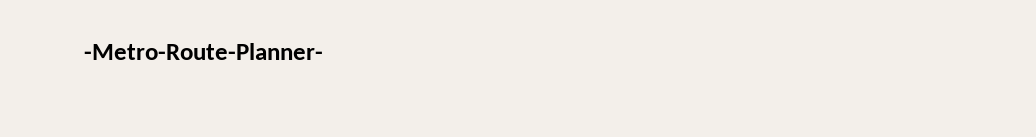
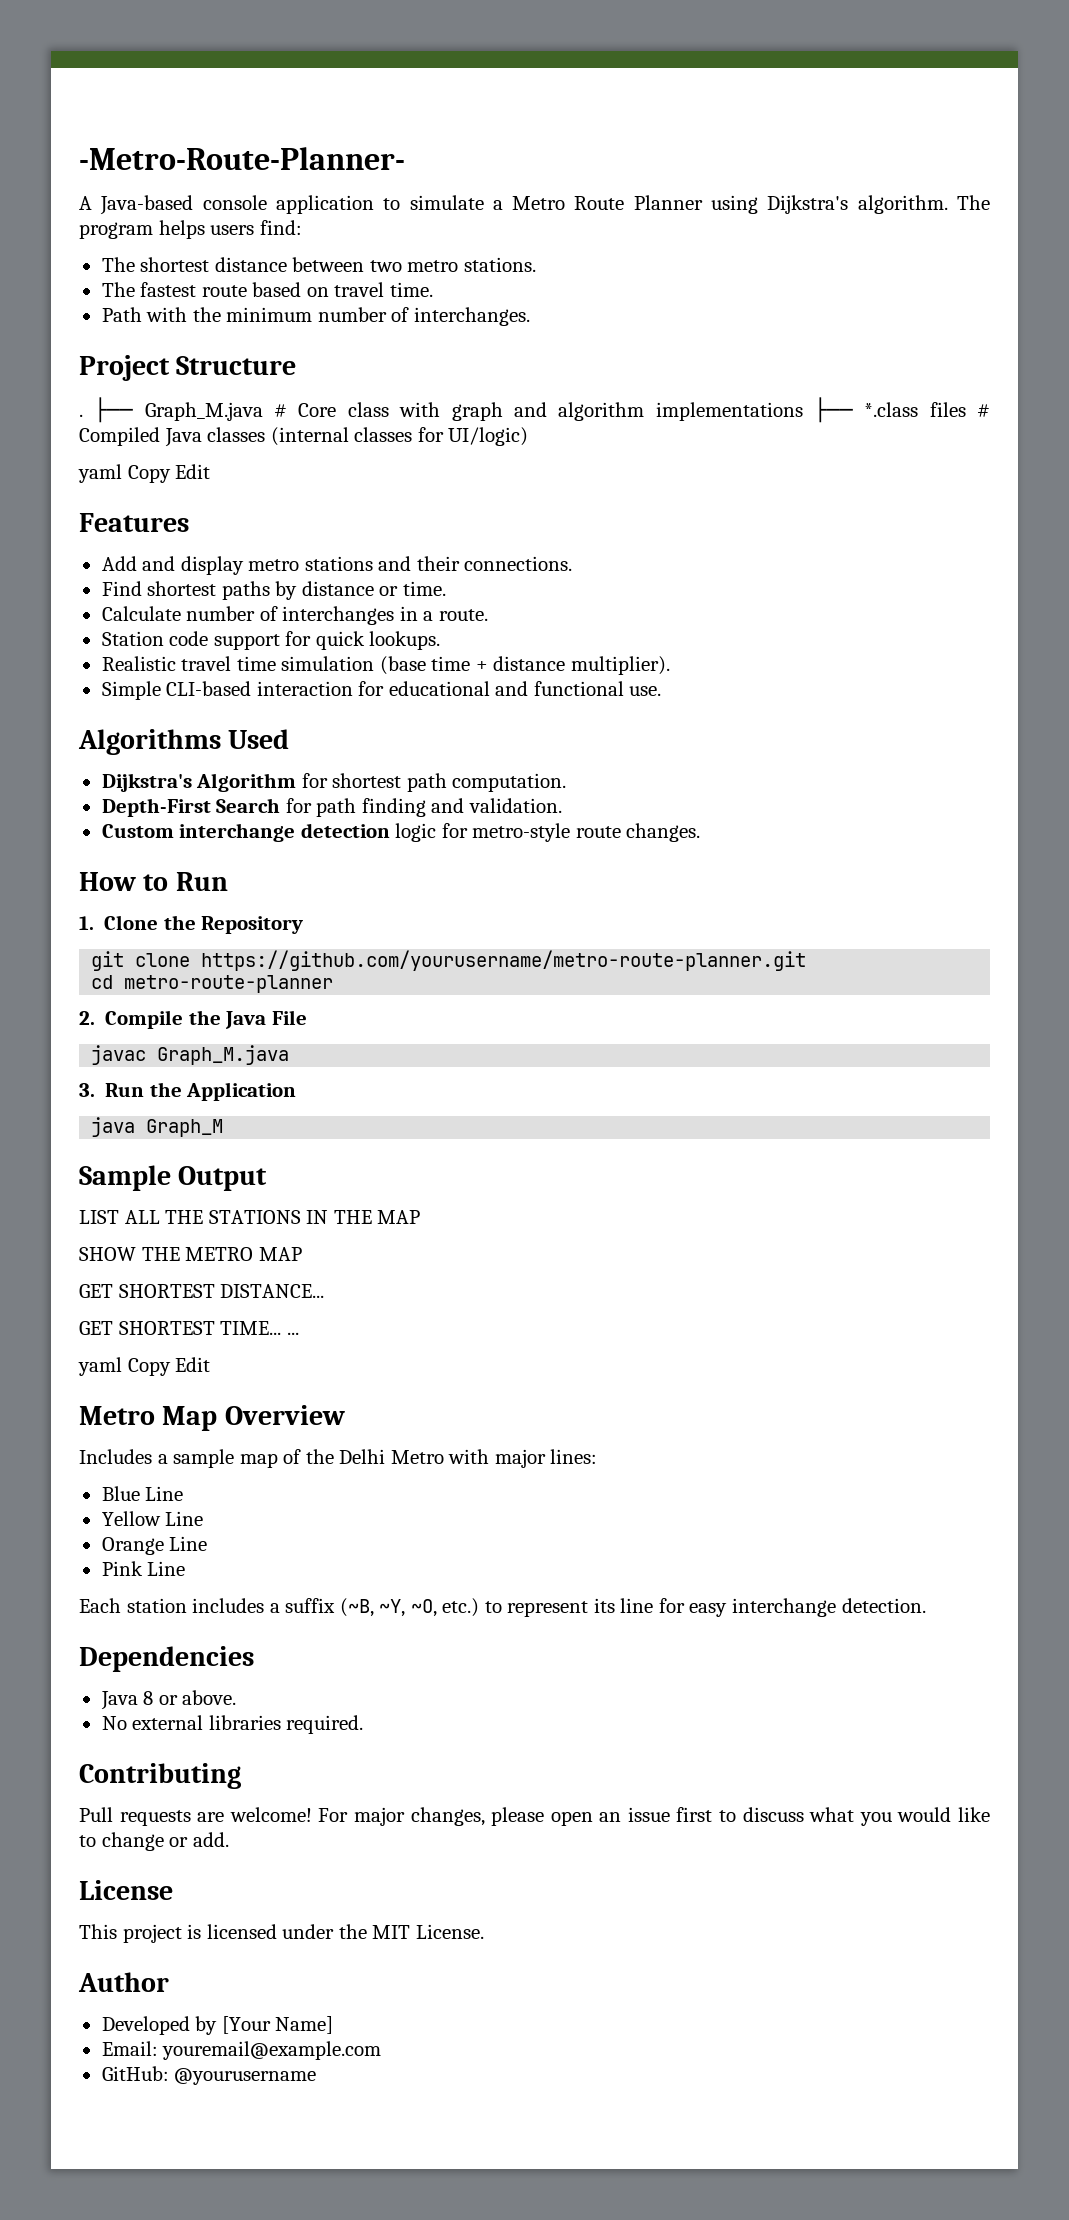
(323, 51) none -> [79,195,990,215] [79,220,302,239] [101,257,536,272] [101,282,433,297] [101,307,530,326] [79,355,297,381] [79,397,990,423] [79,427,529,447] [78,464,211,483] [79,513,189,532] [101,556,573,575] [101,581,446,600] [101,606,488,625] [101,631,441,650] [101,656,670,675] [101,681,662,700] [78,729,290,755] [101,773,567,792] [101,798,562,817] [101,823,701,842] [79,872,228,891] [79,915,304,934] [91,950,807,971] [91,975,334,993] [79,1010,307,1029] [91,1045,290,1065] [79,1082,297,1101] [91,1117,224,1137] [79,1165,268,1191] [79,1210,421,1224] [79,1247,302,1261] [79,1284,325,1298] [79,1321,299,1335] [78,1357,211,1376] [79,1405,345,1431] [79,1449,598,1468] [101,1486,184,1501] [101,1511,204,1526] [101,1536,208,1555] [101,1561,186,1576] [79,1598,926,1617] [79,1646,254,1672] [100,1690,237,1710] [101,1715,364,1734] [79,1763,241,1789] [79,1807,991,1826] [79,1832,229,1851] [79,1880,173,1900] [79,1924,484,1943] [78,1972,169,1992] [101,2016,334,2035] [101,2041,382,2060] [101,2066,317,2085] // A Java-based console application to simulate a Metro Route Planner using Dijkstra's algorithm. The program helps users find: // The shortest distance between two metro stations. // The fastest route based on travel time. // Path with the minimum number of interchanges. // Project Structure // . ├── Graph_M.java # Core class with graph and algorithm implementations ├── *.class files # Compiled Java classes (internal classes for UI/logic) // yaml Copy Edit // Features // Add and display metro stations and their connections. // Find shortest paths by distance or time. // Calculate number of interchanges in a route. // Station code support for quick lookups. // Realistic travel time simulation (base time + distance multiplier). // Simple CLI-based interaction for educational and functional use. // Algorithms Used // Dijkstra's Algorithm for shortest path computation. // Depth-First Search for path finding and validation. // Custom interchange detection logic for metro-style route changes. // How to Run // 1. Clone the Repository // git clone https://github.com/yourusername/metro-route-planner.git // cd metro-route-planner // 2. Compile the Java File // javac Graph_M.java // 3. Run the Application // java Graph_M // Sample Output // LIST ALL THE STATIONS IN THE MAP // SHOW THE METRO MAP // GET SHORTEST DISTANCE... // GET SHORTEST TIME... ... // yaml Copy Edit // Metro Map Overview // Includes a sample map of the Delhi Metro with major lines: // Blue Line // Yellow Line // Orange Line // Pink Line // Each station includes a suffix (~B, ~Y, ~O, etc.) to represent its line for easy interchange detection. // Dependencies // Java 8 or above. // No external libraries required. // Contributing // Pull requests are welcome! For major changes, please open an issue first to discuss what you would like to change or add. // License // This project is licensed under the MIT License. // Author // Developed by [Your Name] // Email: youremail@example.com // GitHub: @yourusername

